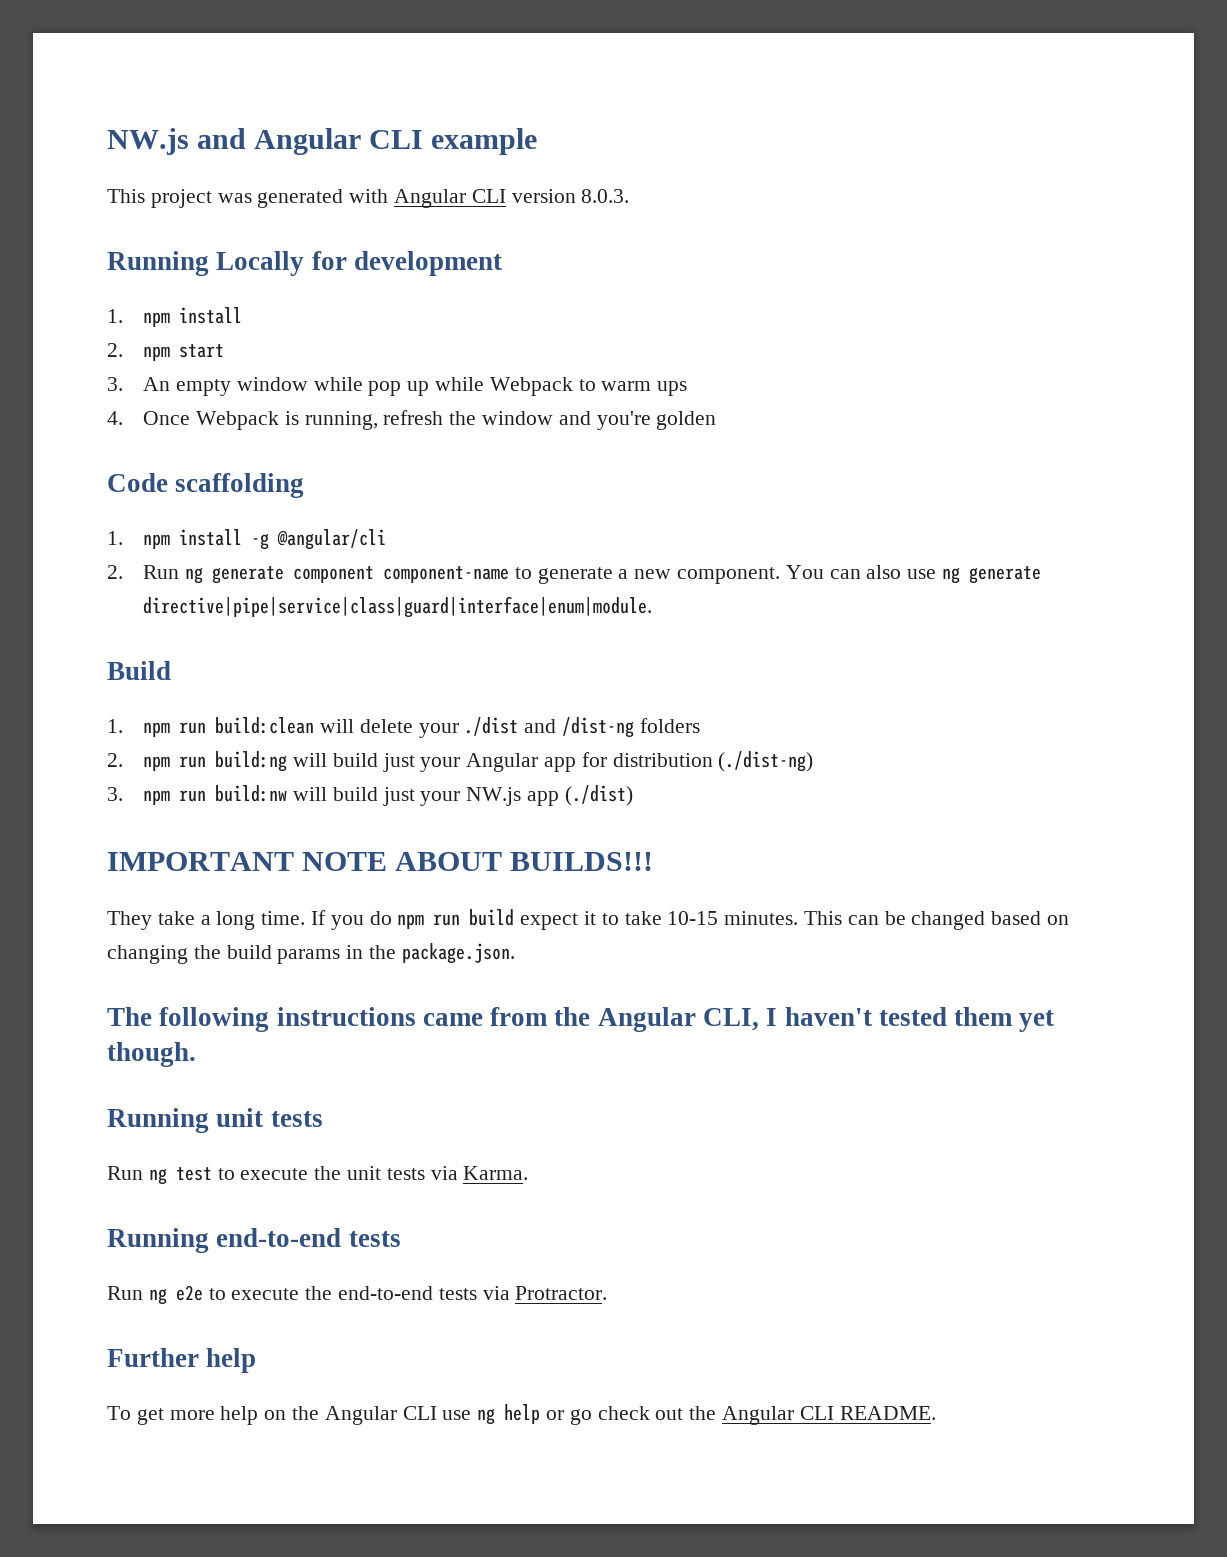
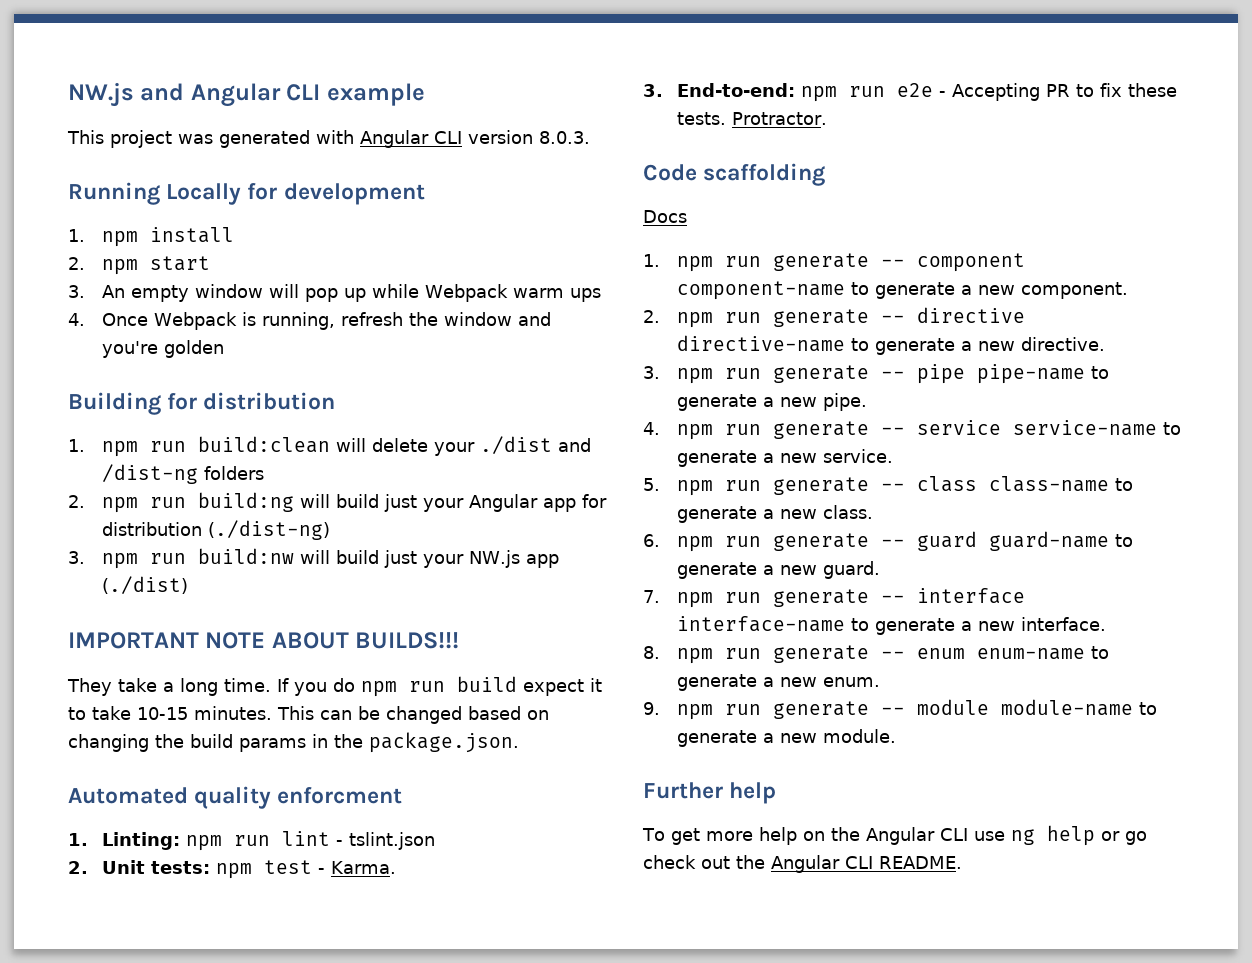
[313,377,363,391] while -> [269,284,300,298] will
[578,379,596,391] to -> (509, 293) none
[107,473,305,498] [107,529,387,550] [107,565,1042,584] [143,596,653,618] [107,661,171,680] Code scaffolding // 1. npm install -g @angular/cli // 2. Run ng generate component component-name to generate a new component. You can also use ng generate directive|pipe|service|class|guard|interface|enum|module. // Build -> [68,392,336,415] Building for distribution
[107,1007,1055,1032] [107,1042,196,1067] [107,1108,323,1133] [107,1166,529,1185] [107,1228,401,1253] [107,1285,608,1305] The following instructions came from the Angular CLI, I haven't tested them yet though. // Running unit tests // Run ng test to execute the unit tests via Karma. // Running end-to-end tests // Run ng e2e to execute the end-to-end tests via Protractor. -> [68,786,403,809] [68,831,436,851] [68,860,397,879] [643,83,1178,102] [677,112,828,125] [643,163,826,186] [643,210,687,223] [643,253,1026,272] [677,281,1129,300] [643,307,1026,328] [677,335,1106,355] [643,364,1110,384] [677,393,868,411] [643,420,1182,440] [677,449,894,467] [643,476,1134,496] [677,505,874,523] [643,531,1134,552] [677,561,881,579] [643,588,1026,608] [677,616,1107,635] [643,645,1110,664] [677,674,881,691] [643,699,1158,720] [677,729,897,747] Automated quality enforcment // 1. Linting: npm run lint - tslint.json // 2. Unit tests: npm test - Karma. // 3. End-to-end: npm run e2e - Accepting PR to fix these tests. Protractor. // Code scaffolding // Docs // 1. npm run generate -- component component-name to generate a new component. // 2. npm run generate -- directive directive-name to generate a new directive. // 3. npm run generate -- pipe pipe-name to generate a new pipe. // 4. npm run generate -- service service-name to generate a new service. // 5. npm run generate -- class class-name to generate a new class. // 6. npm run generate -- guard guard-name to generate a new guard. // 7. npm run generate -- interface interface-name to generate a new interface. // 8. npm run generate -- enum enum-name to generate a new enum. // 9. npm run generate -- module module-name to generate a new module.

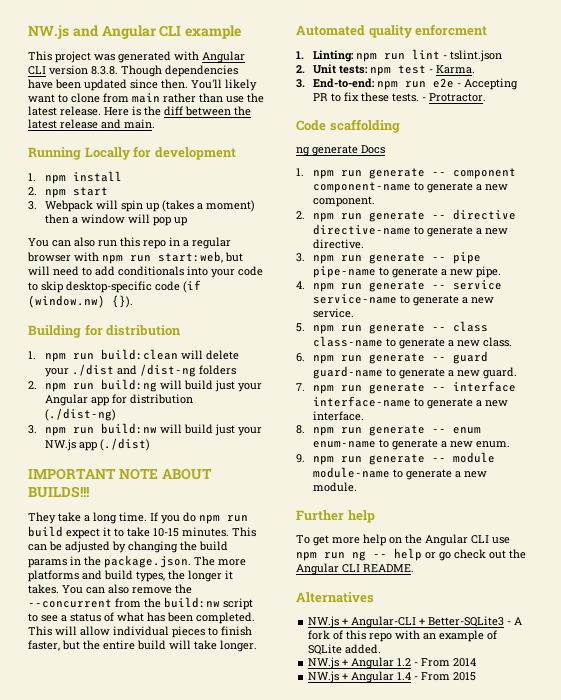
[539,131,590,144] 8.0.3. -> [91,65,238,77] [28,79,257,91] [28,93,264,103] [28,106,251,116] [28,119,155,129] 8.3.8. Though dependencies have been updated since then. You'll likely want to clone from main rather than use the latest release. Here is the diff between the latest release and main.
[102,284,602,302] [68,312,552,330] [102,340,225,358] An empty window will pop up while Webpack warm ups // 4. Once Webpack is running, refresh the window and you're golden -> [44,200,255,212] [44,214,187,226] [28,237,231,249] [27,251,243,264] [28,266,263,278] [28,280,201,293] [28,295,133,308] Webpack will spin up (takes a moment) then a window will pop up // You can also run this repo in a regular browser with npm run start:web, but will need to add conditionals into your code to skip desktop-specific code (if (window.nw) {}).
[386,706,549,724] changed based on -> [65,541,126,553] adjusted by
(519, 742) none -> [194,556,246,566] [28,570,233,582] [28,584,192,594] [28,597,253,610] [28,612,255,624] [28,626,252,638] [28,640,257,652] The more platforms and build types, the longer it takes. You can also remove the --concurrent from the build:nw script to see a status of what has been completed. This will allow individual pieces to finish faster, but the entire build will take longer.
(727, 118) none -> [421,97,426,101] -
(826, 174) none -> [296,145,358,156] ng generate
[1010,829,1035,845] ng -> [296,551,387,561] npm run ng --
(962, 862) none -> [296,592,374,603] [308,616,523,628] [308,630,498,642] [308,644,382,655] [308,657,477,669] [308,671,477,683] // Alternatives // NW.js + Angular-CLI + Better-SQLite3 - A fork of this repo with an example of SQLite added. // NW.js + Angular 1.2 - From 2014 // NW.js + Angular 1.4 - From 2015

